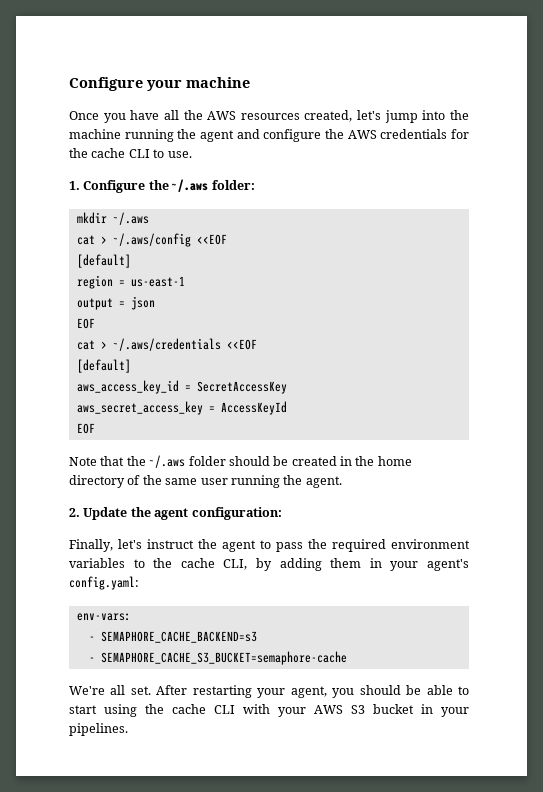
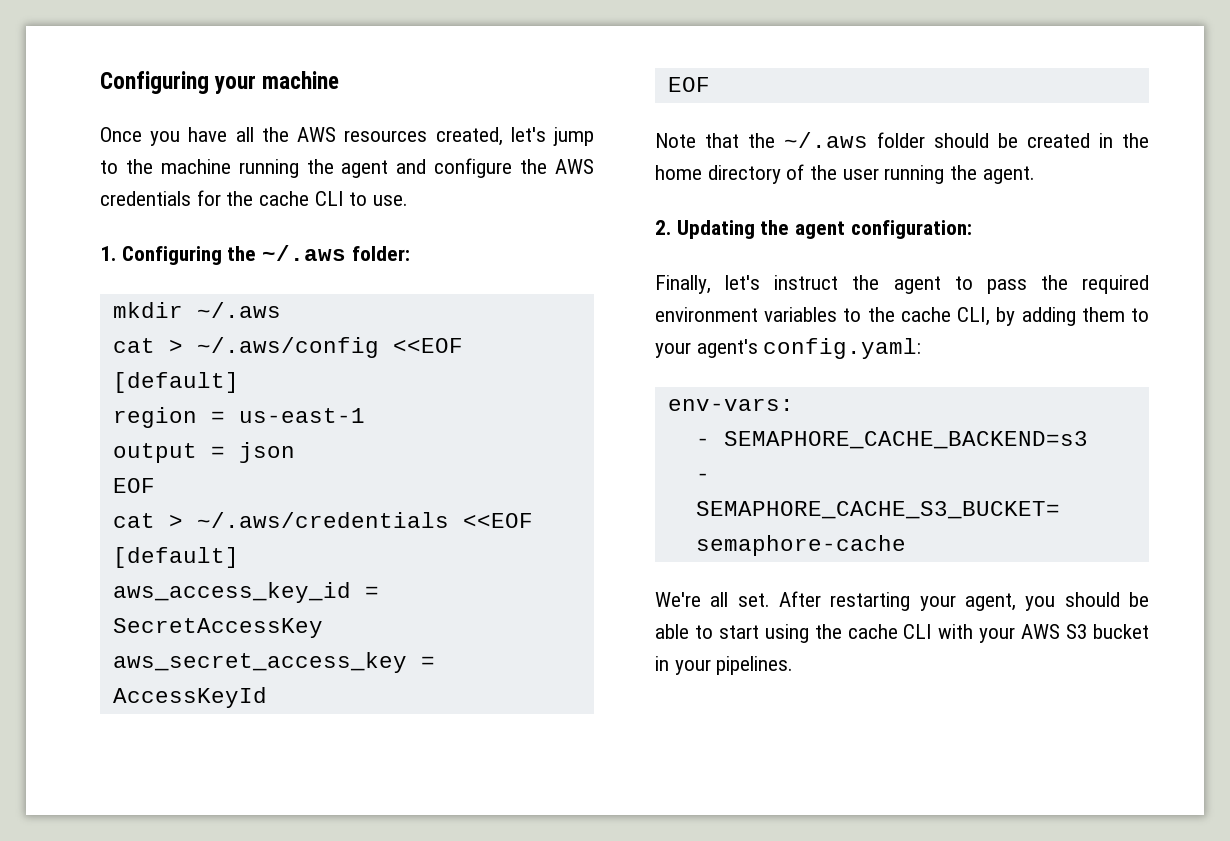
[69,77,143,91] Configure -> [100,71,209,94] Configuring
[422,110,446,120] into -> [100,160,118,174] to
[83,180,146,193] Configure -> [121,246,222,265] Configuring
[165,478,198,485] same -> (838, 172) none
[83,507,128,520] Update -> [676,220,755,239] Updating
[369,558,382,568] in -> [1131,308,1149,322] to

